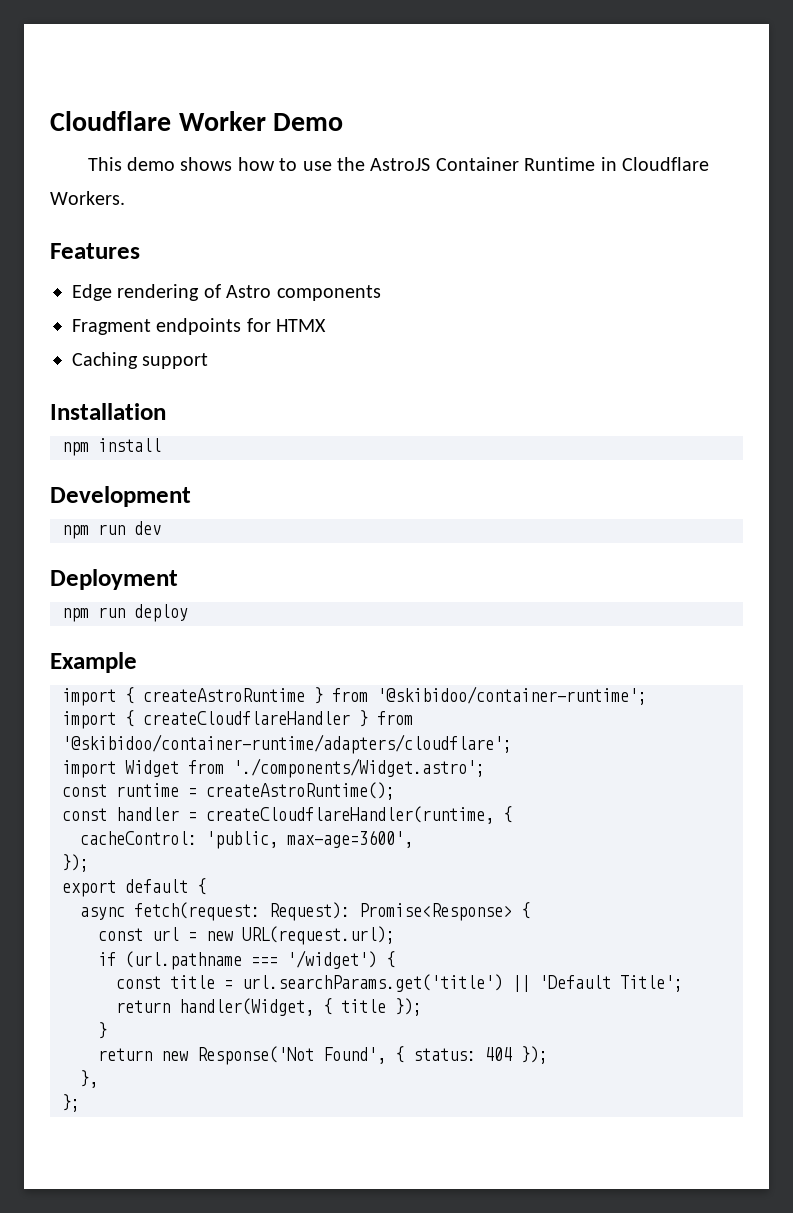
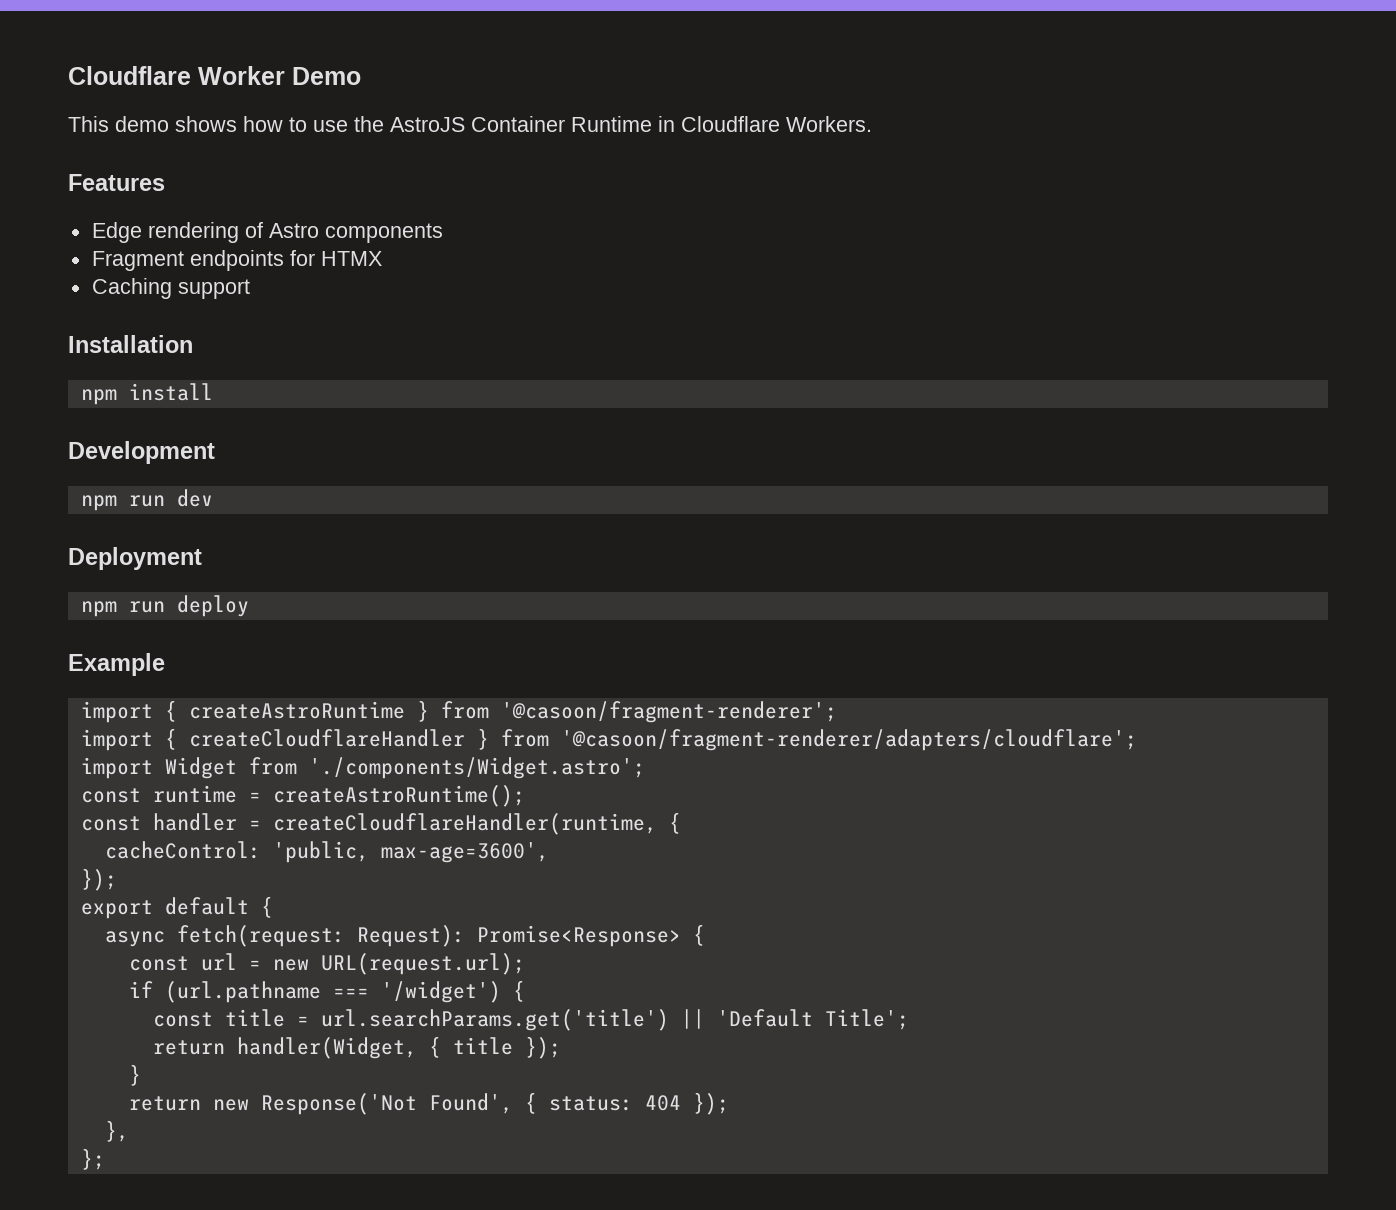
[377,686,647,705] '@skibidoo/container-runtime'; -> [500,701,837,723] '@casoon/fragment-renderer';
[62,734,512,754] '@skibidoo/container-runtime/adapters/cloudflare'; -> [560,729,1137,751] '@casoon/fragment-renderer/adapters/cloudflare';

